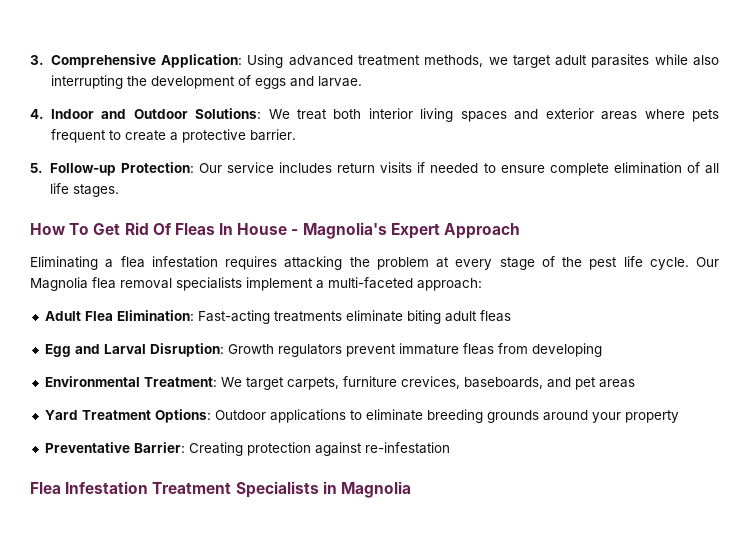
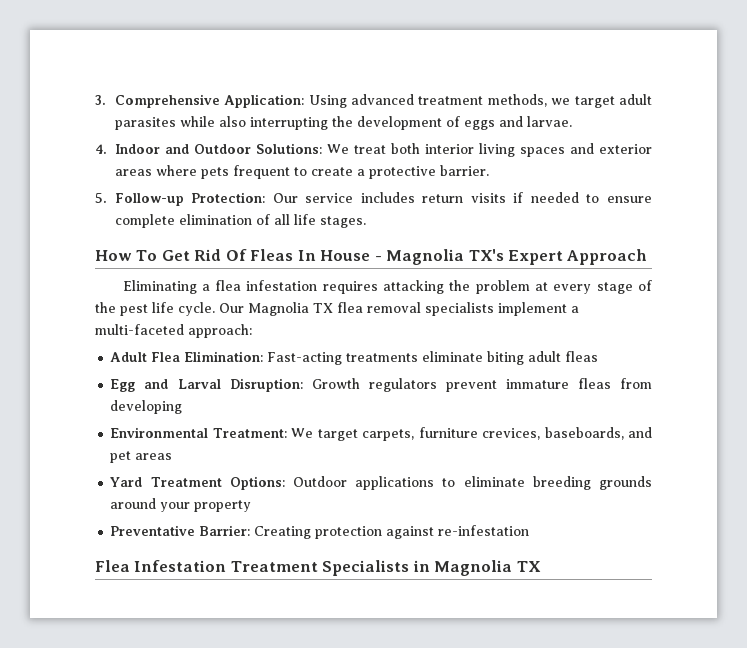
[302,222,387,239] Magnolia's -> [386,249,504,265] Magnolia TX's
(88, 284) none -> [313,303,333,313] TX
(411, 489) none -> [516,561,541,572] TX

